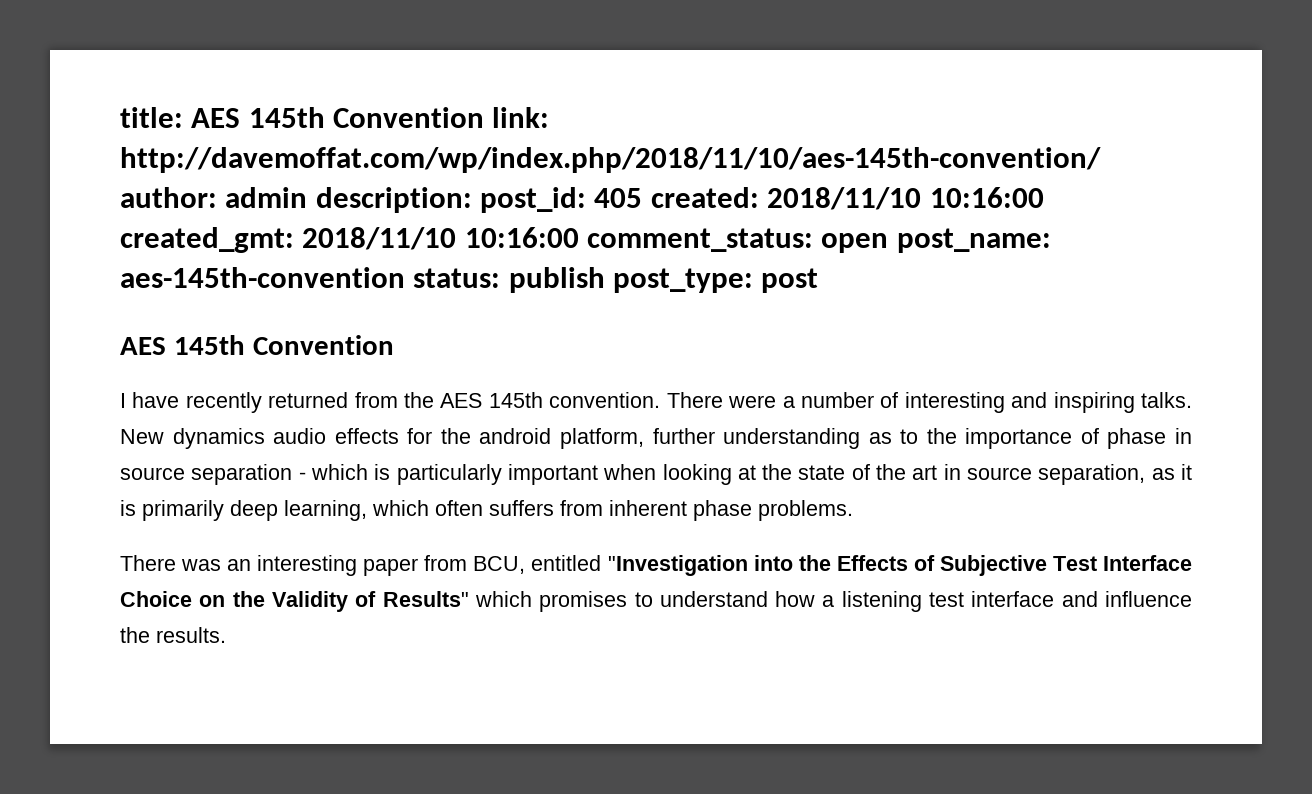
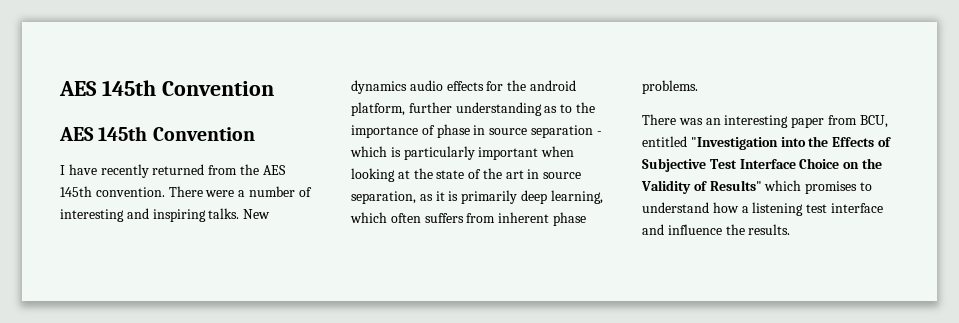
[120,107,550,128] [120,147,1101,173] [120,187,1044,213] [120,227,1051,253] [120,267,819,293] title: AES 145th Convention link: http://davemoffat.com/wp/index.php/2018/11/10/aes-145th-convention/ author: admin description: post_id: 405 created: 2018/11/10 10:16:00 created_gmt: 2018/11/10 10:16:00 comment_status: open post_name: aes-145th-convention status: publish post_type: post -> [59,80,274,96] AES 145th Convention

